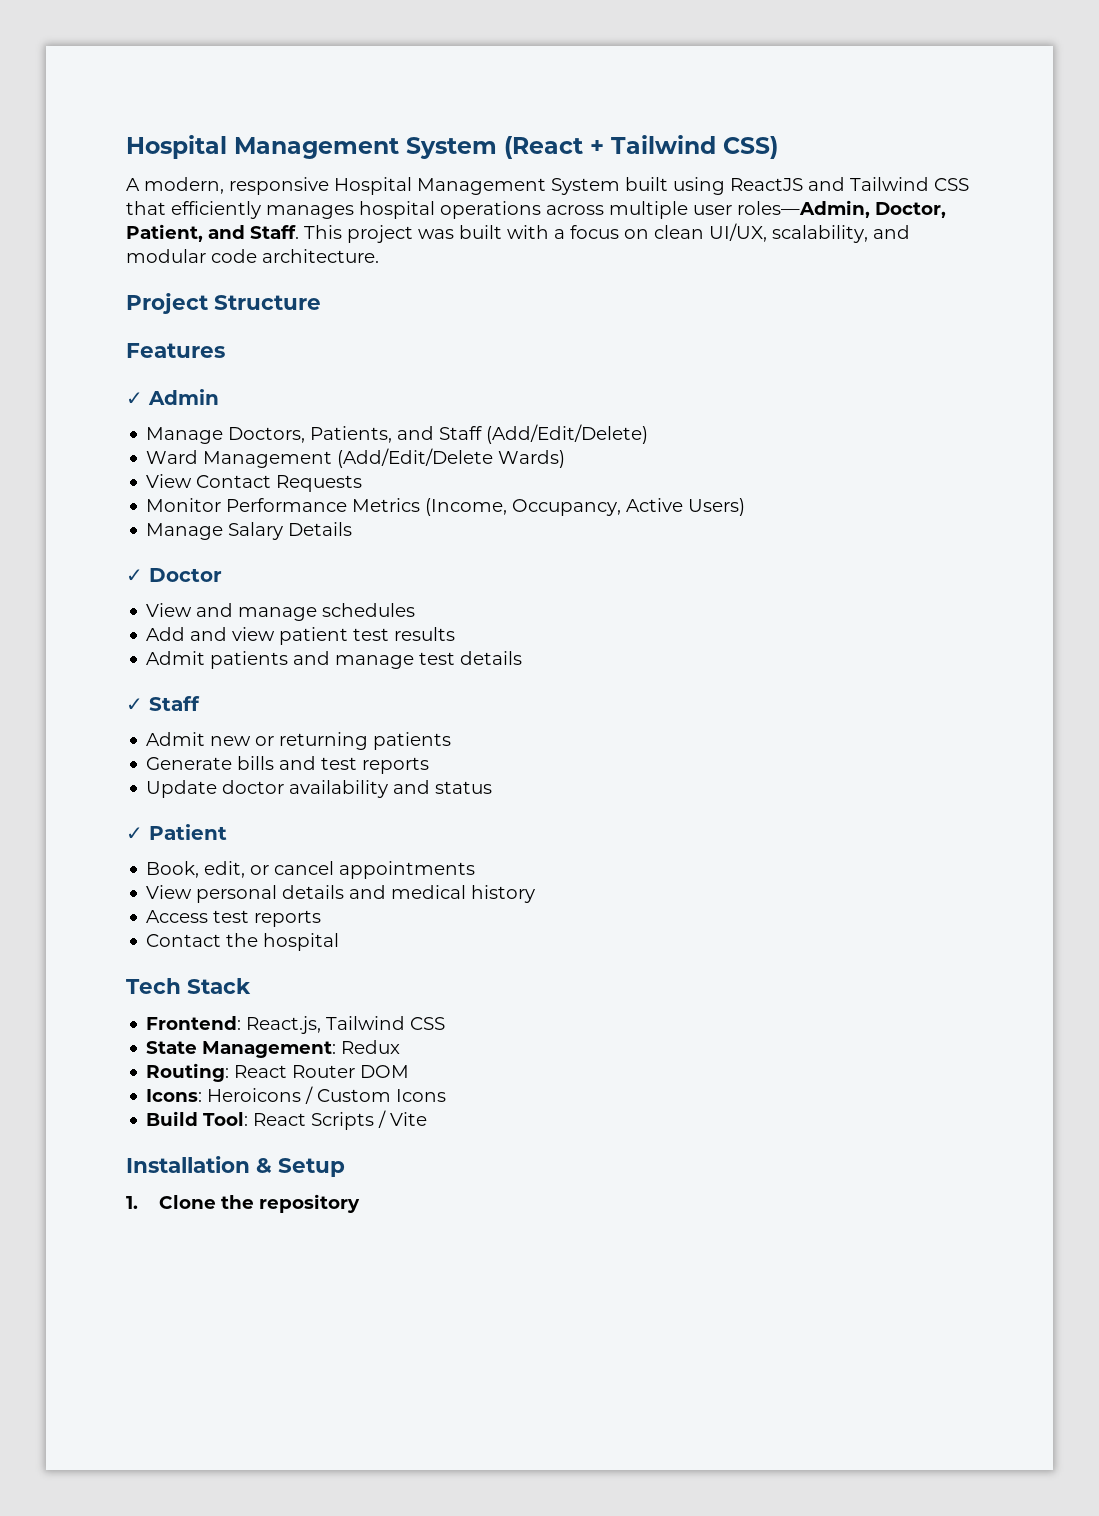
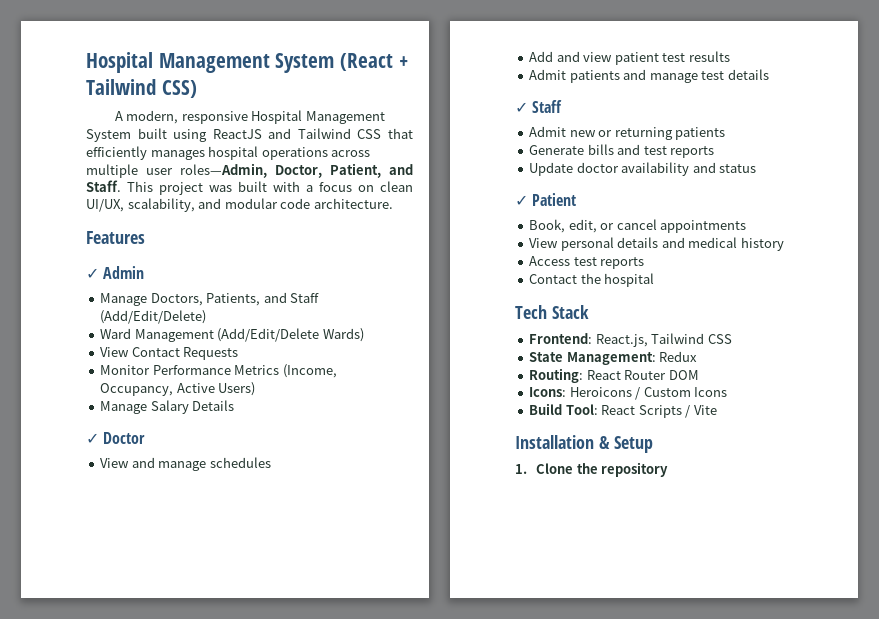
[126,293,321,314] // Project Structure -> (393, 203) none

